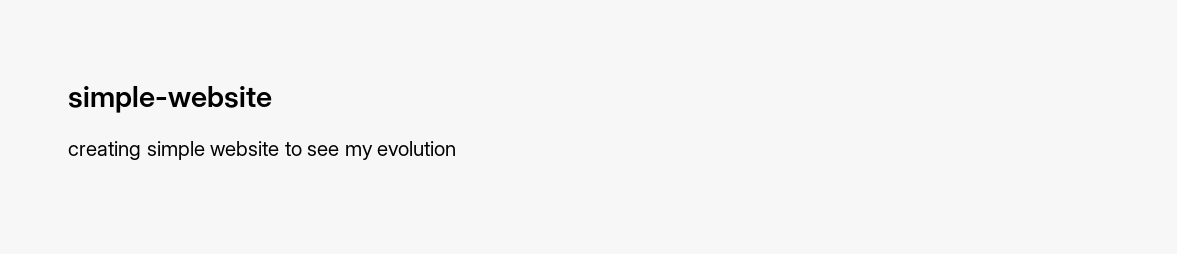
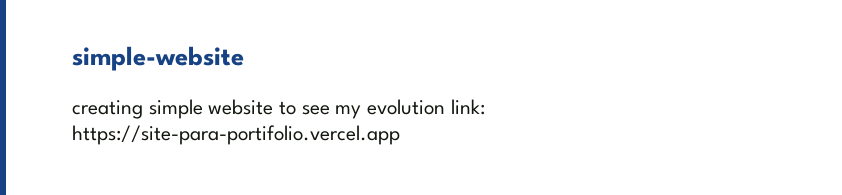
(457, 148) none -> [450,99,485,115] [72,125,400,145] link: https://site-para-portifolio.vercel.app

